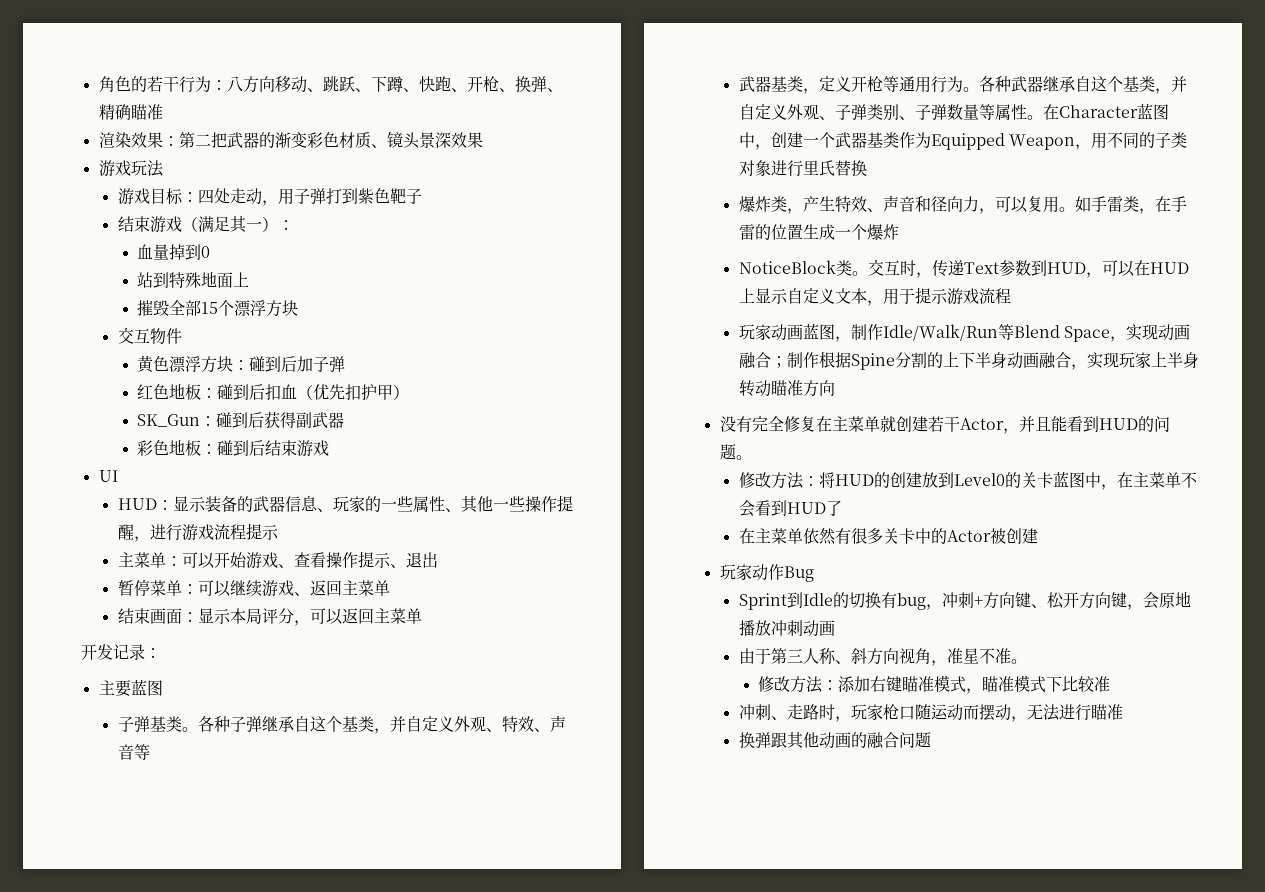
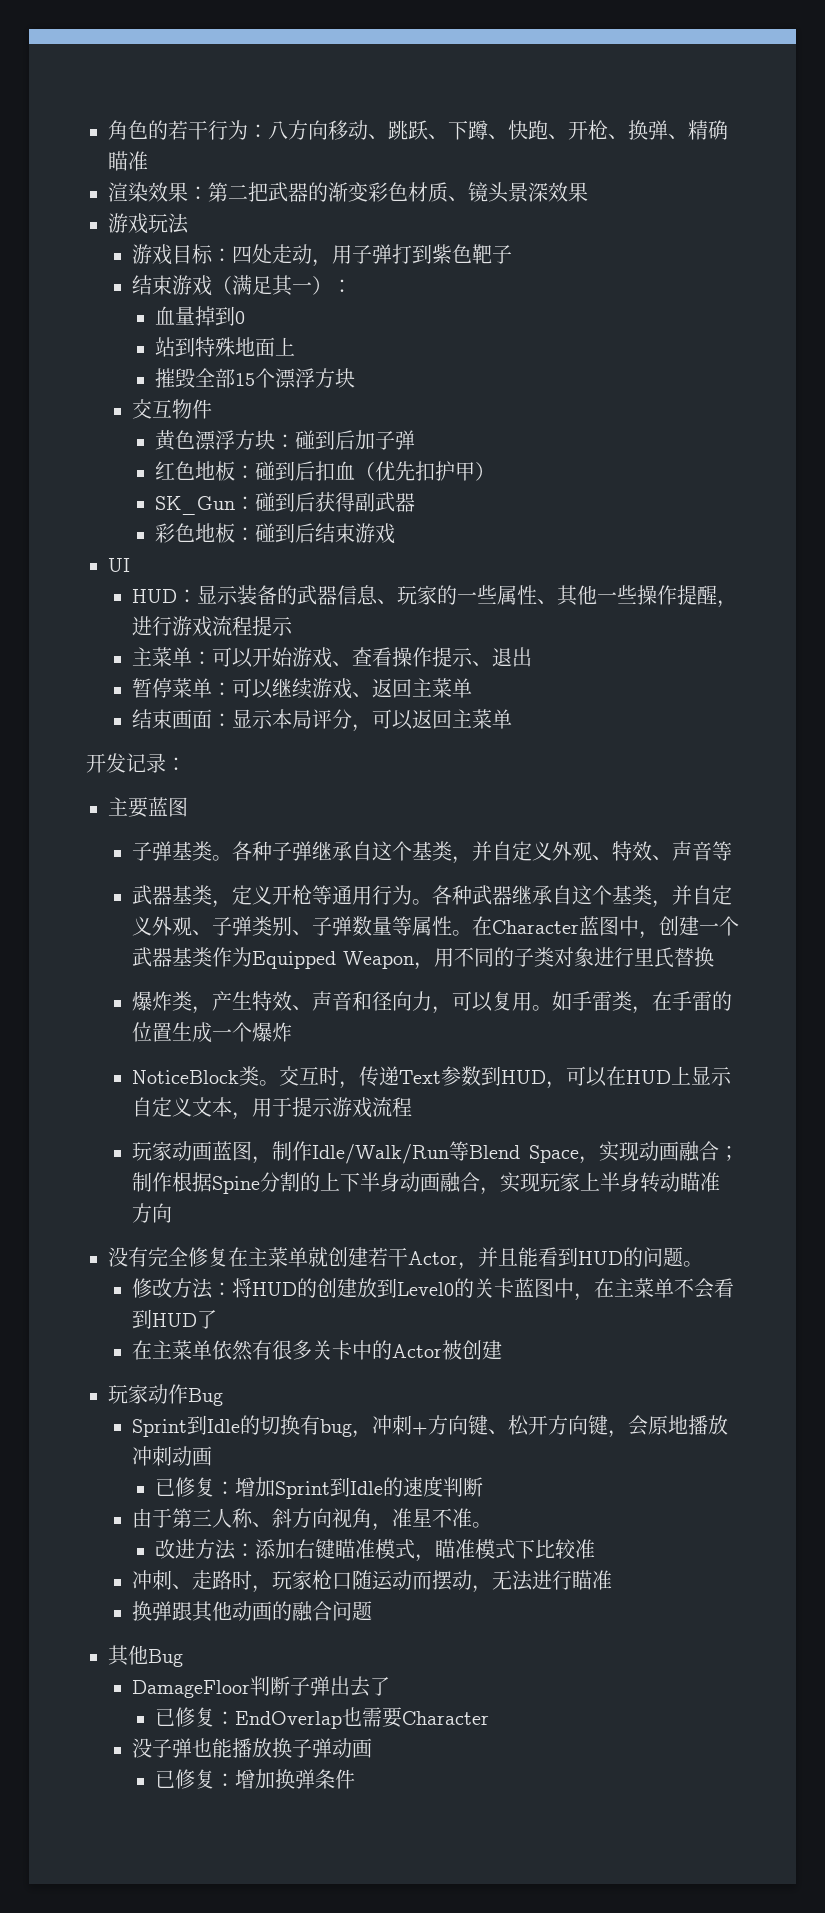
(835, 628) none -> [155,1476,484,1499] // 已修复：增加Sprint到Idle的速度判断
[758,676,791,692] 修改 -> [155,1539,196,1559] 改进
(931, 740) none -> [108,1645,183,1667] [131,1676,390,1698] [155,1707,490,1729] [131,1738,372,1758] [155,1769,356,1789] // 其他Bug // DamageFloor判断子弹出去了 // 已修复：EndOverlap也需要Character // 没子弹也能播放换子弹动画 // 已修复：增加换弹条件

